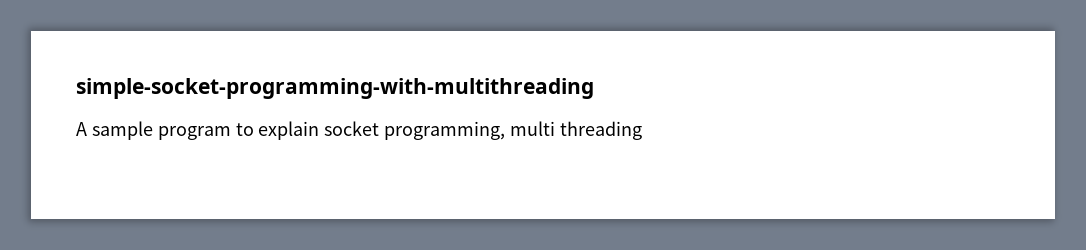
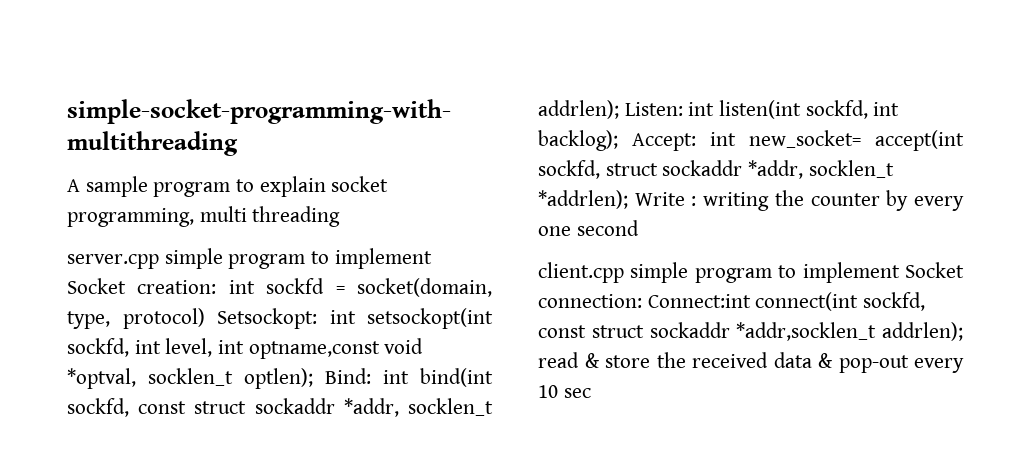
(642, 130) none -> [67,248,432,269] [67,278,492,297] [67,308,493,329] [67,338,424,359] [67,368,493,389] [67,398,493,417] [538,100,900,119] [538,130,964,151] [538,160,894,179] [538,190,964,211] [538,220,639,236] [538,262,964,283] [538,292,926,311] [538,322,963,341] [538,352,964,373] [538,385,591,398] // server.cpp simple program to implement Socket creation: int sockfd = socket(domain, type, protocol) Setsockopt: int setsockopt(int sockfd, int level, int optname,const void *optval, socklen_t optlen); Bind: int bind(int sockfd, const struct sockaddr *addr, socklen_t addrlen); Listen: int listen(int sockfd, int backlog); Accept: int new_socket= accept(int sockfd, struct sockaddr *addr, socklen_t *addrlen); Write : writing the counter by every one second // client.cpp simple program to implement Socket connection: Connect:int connect(int sockfd, const struct sockaddr *addr,socklen_t addrlen); read & store the received data & pop-out every 10 sec

